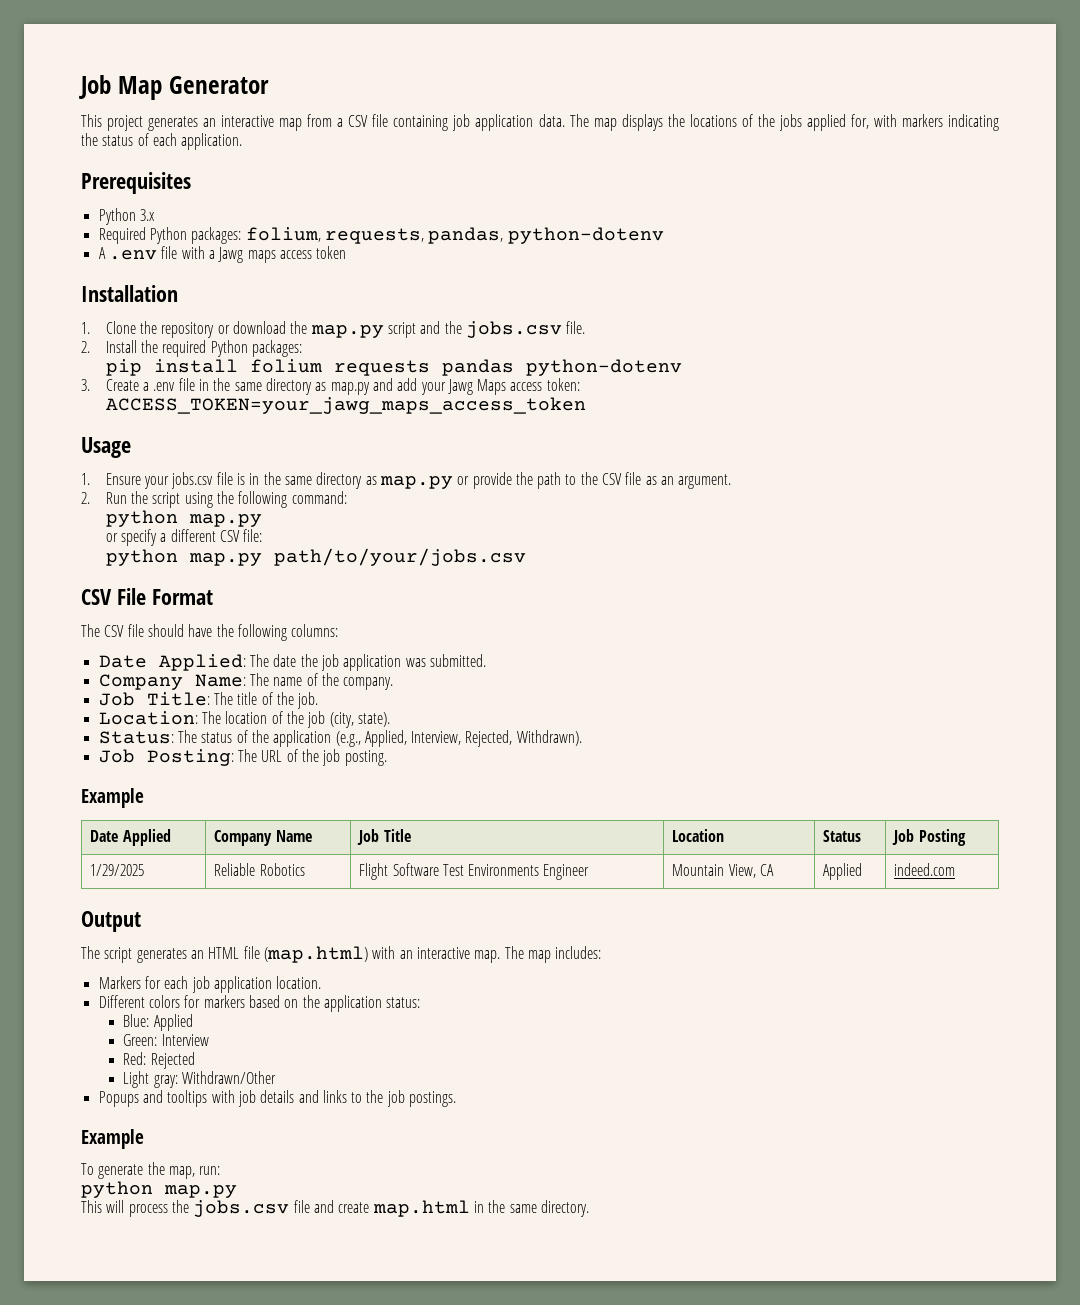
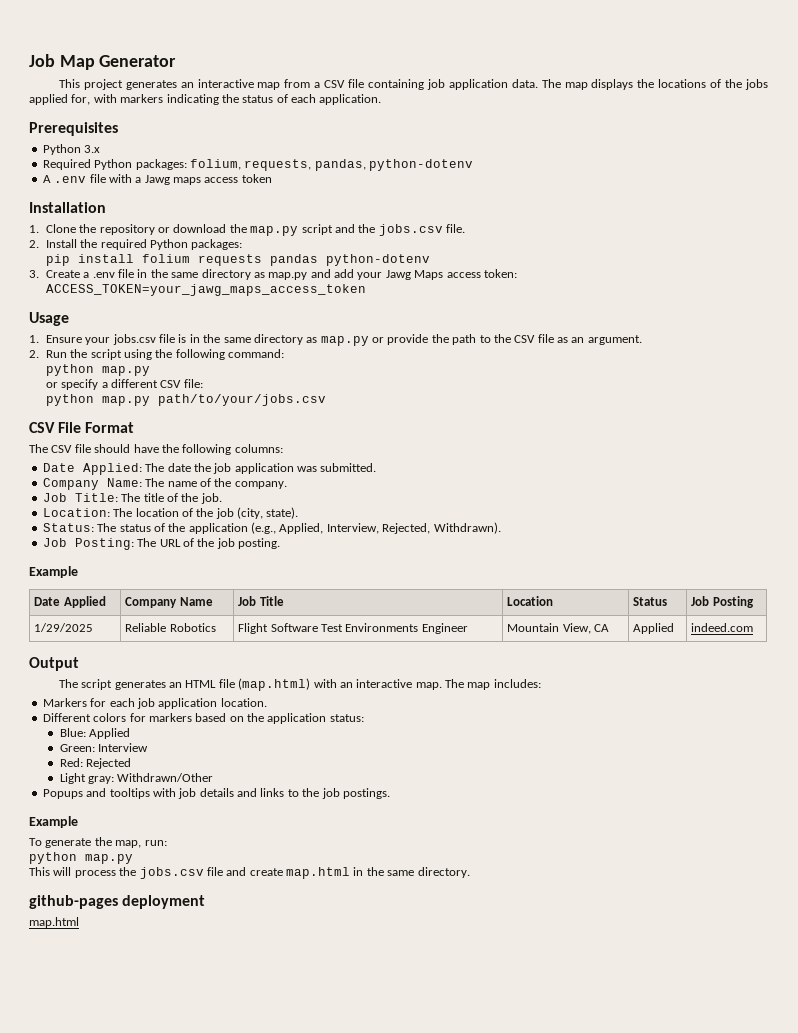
(589, 1208) none -> [29,895,206,909] [29,917,79,928] // github-pages deployment // map.html

